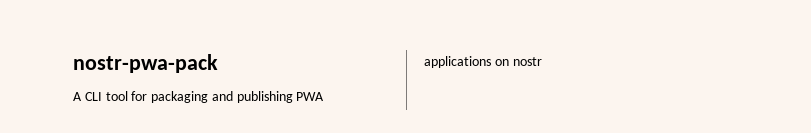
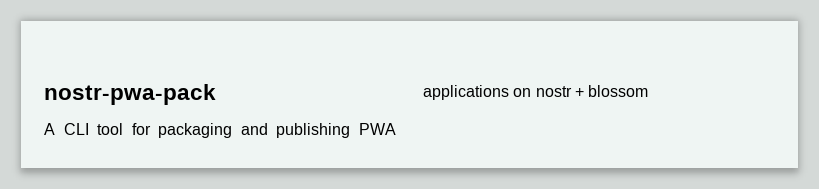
(542, 61) none -> [574,85,649,97] + blossom

